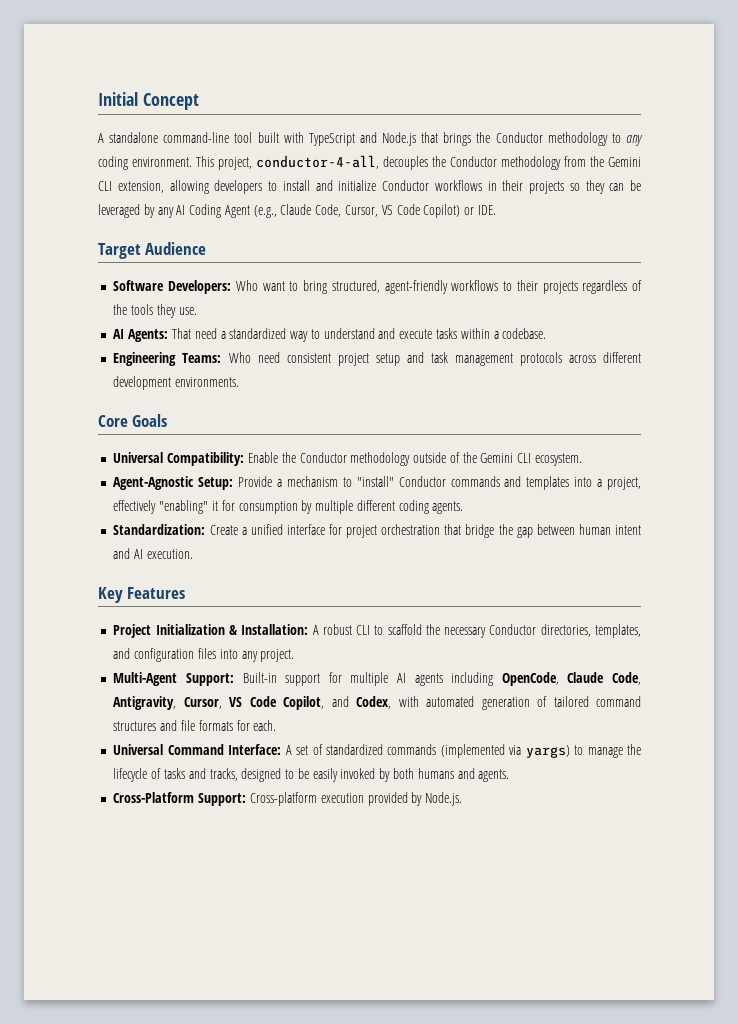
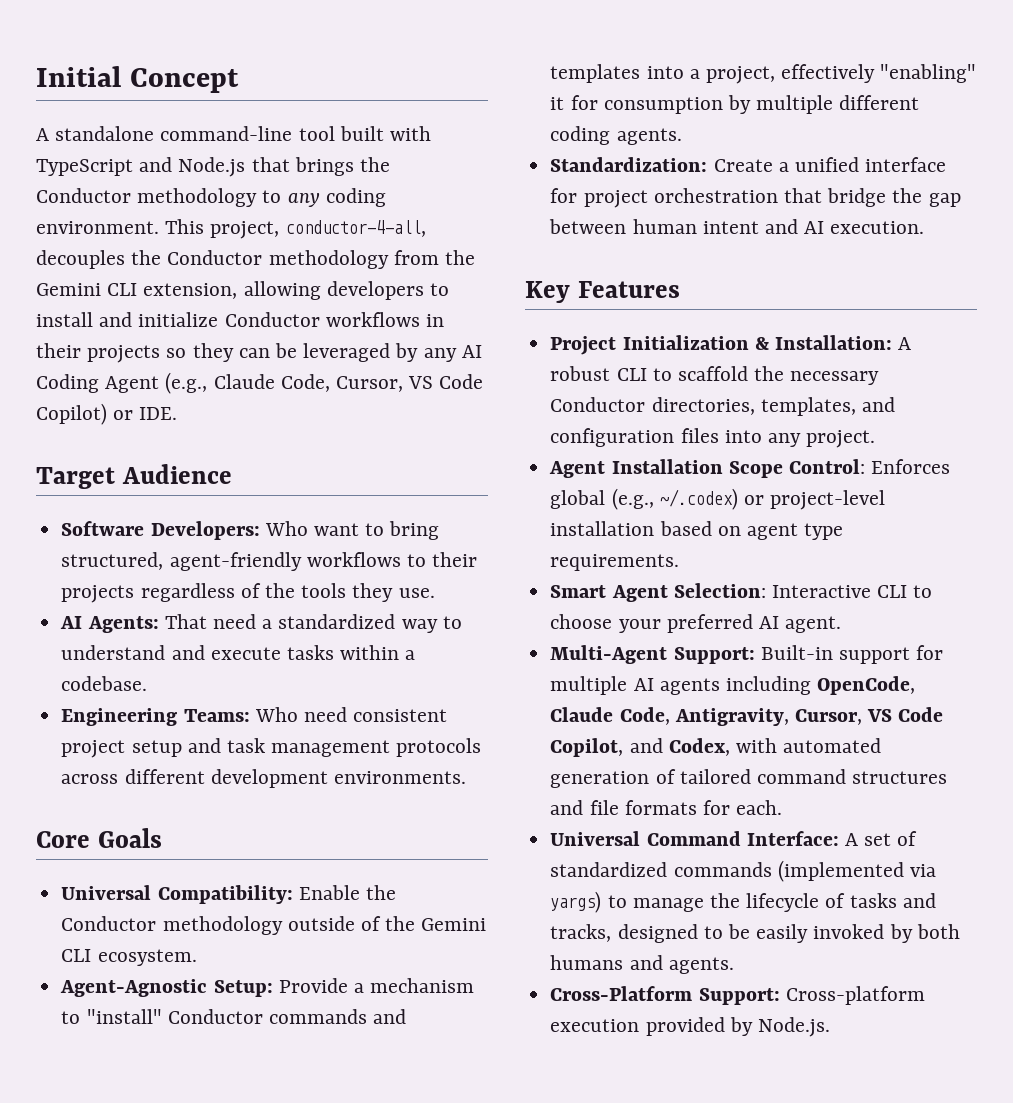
(295, 655) none -> [549,459,951,478] [550,488,886,510] [550,521,844,540] [550,554,680,571] [550,583,933,602] [550,614,842,633] // Agent Installation Scope Control: Enforces global (e.g., ~/.codex) or project-level installation based on agent type requirements. // Smart Agent Selection: Interactive CLI to choose your preferred AI agent.

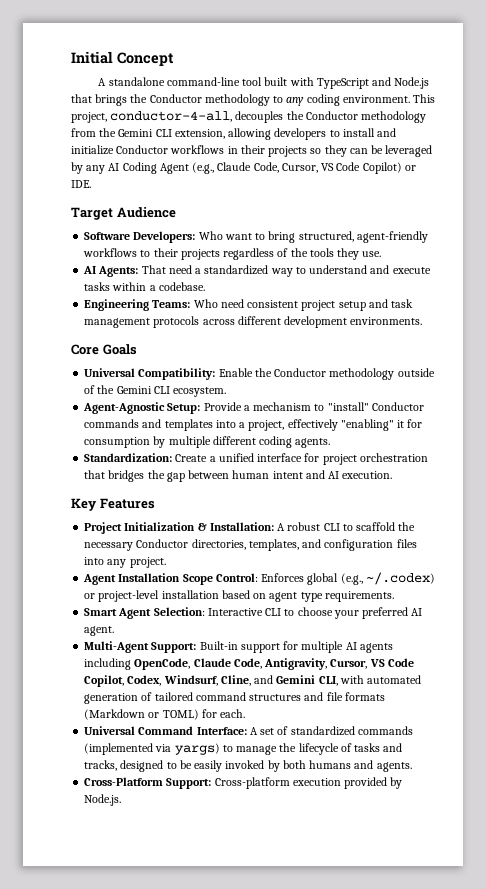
[827,188,887,207] bridge -> [108,470,145,482] bridges
[629,738,730,756] and Codex, -> [127,675,338,686] Codex, Windsurf, Cline, and Gemini CLI,
(697, 807) none -> [84,709,199,720] (Markdown or TOML)

